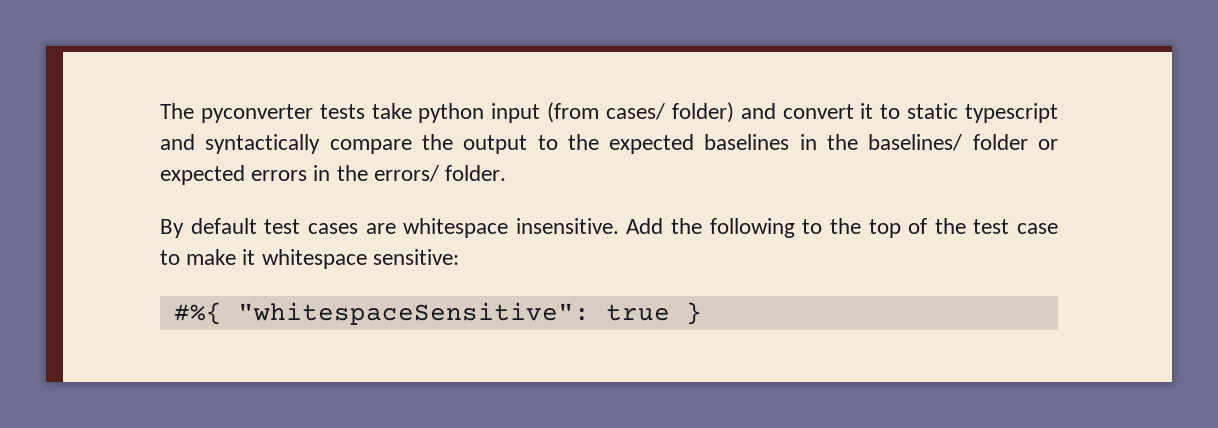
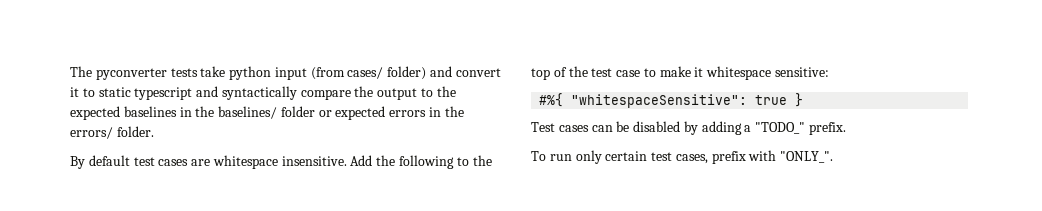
(702, 313) none -> [531,121,847,135] [531,150,834,164] // Test cases can be disabled by adding a "TODO_" prefix. // To run only certain test cases, prefix with "ONLY_".

